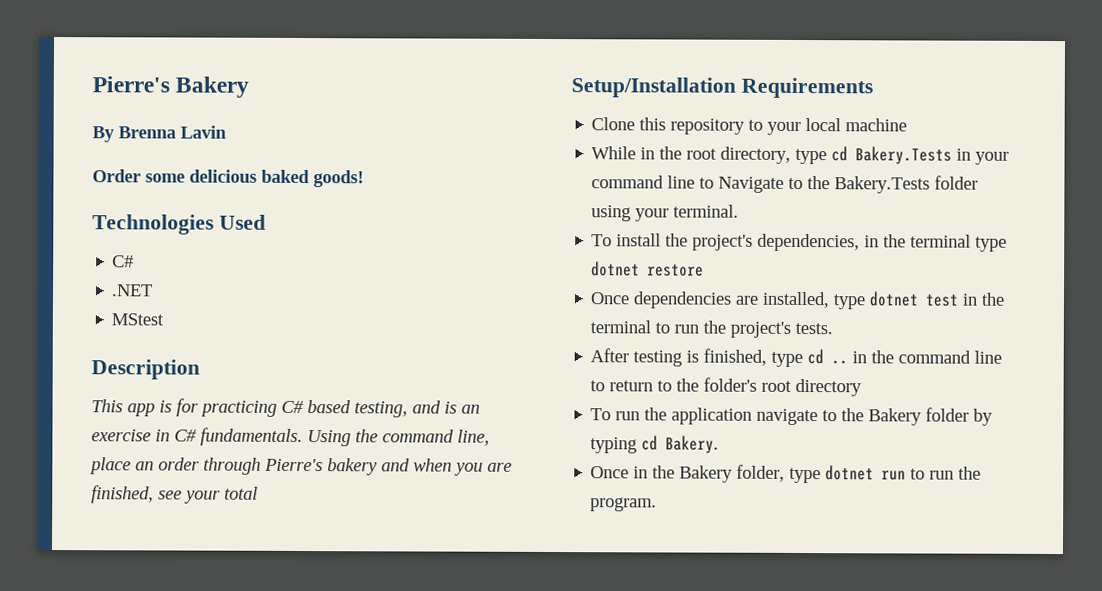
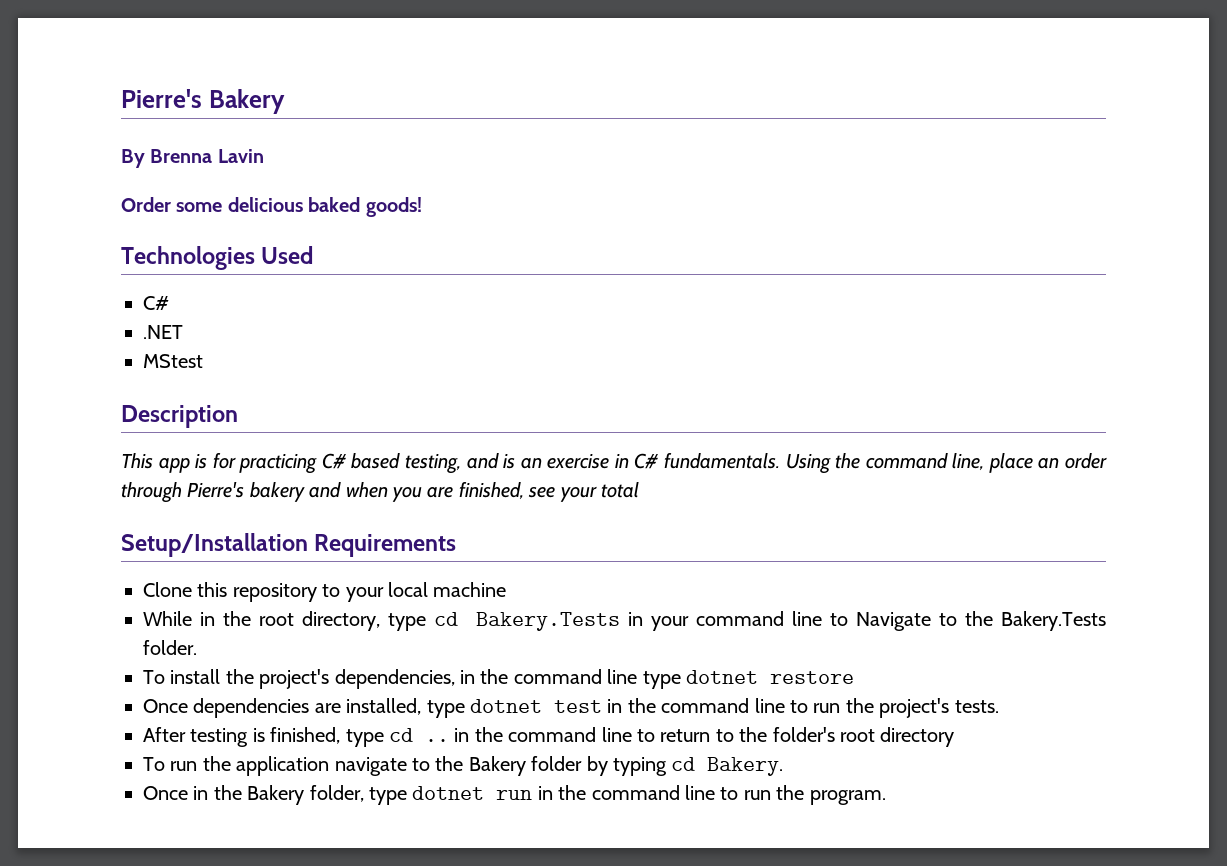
[934,175,979,190] [591,204,740,222] folder using your terminal. -> [143,640,197,655] folder.
[910,234,972,248] terminal -> [513,669,638,684] command line
[590,320,652,334] terminal -> [661,698,785,713] command line
(907, 475) none -> [537,785,715,800] in the command line

